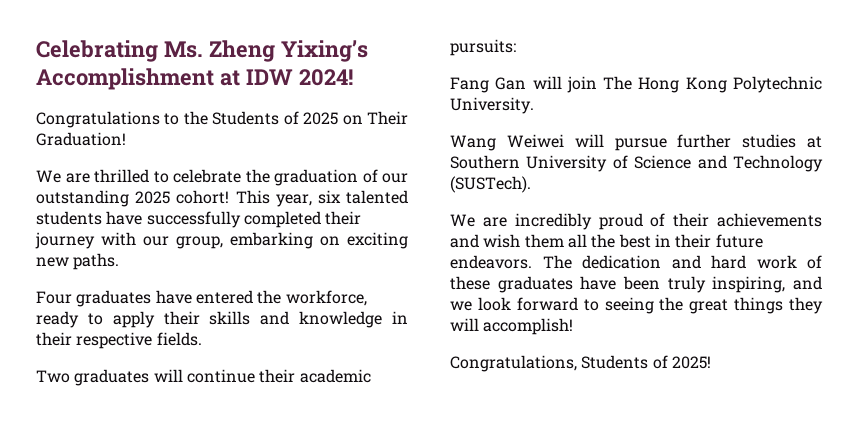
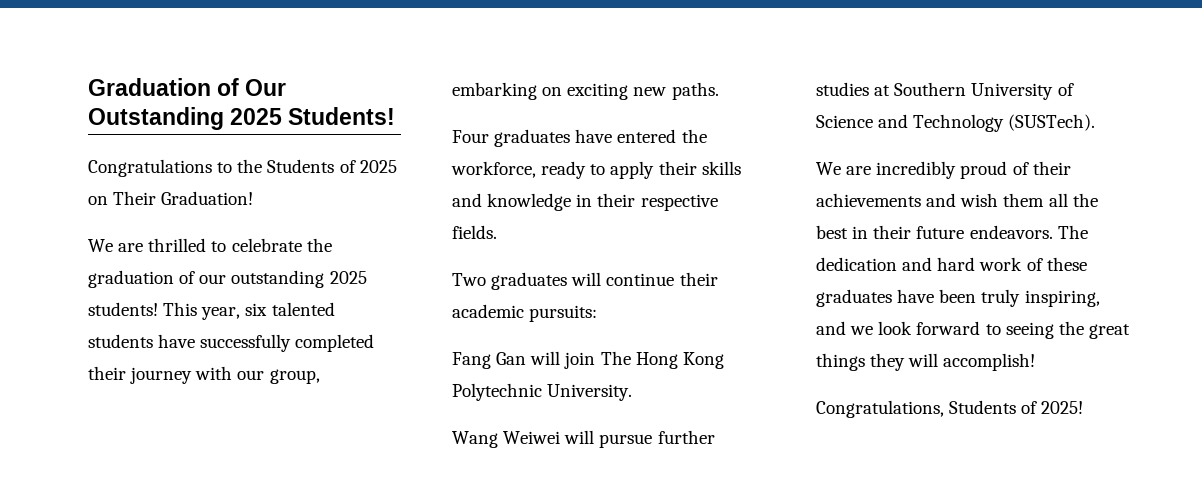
[36,40,368,62] [36,68,353,90] Celebrating Ms. Zheng Yixing’s Accomplishment at IDW 2024! -> [88,78,287,96] [88,107,396,130] Graduation of Our Outstanding 2025 Students!
[176,190,230,204] cohort! -> [88,302,158,316] students!

